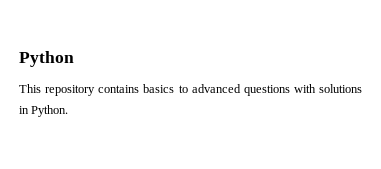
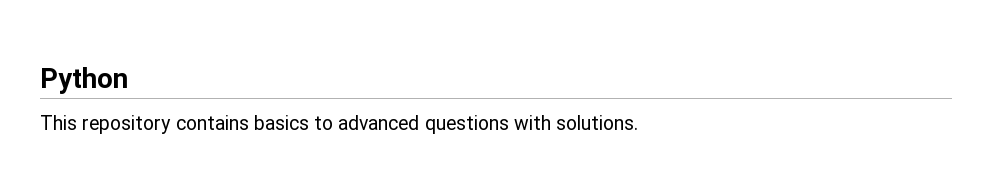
[319,84,362,93] [19,105,69,117] solutions in Python. -> [556,115,639,130] solutions.

